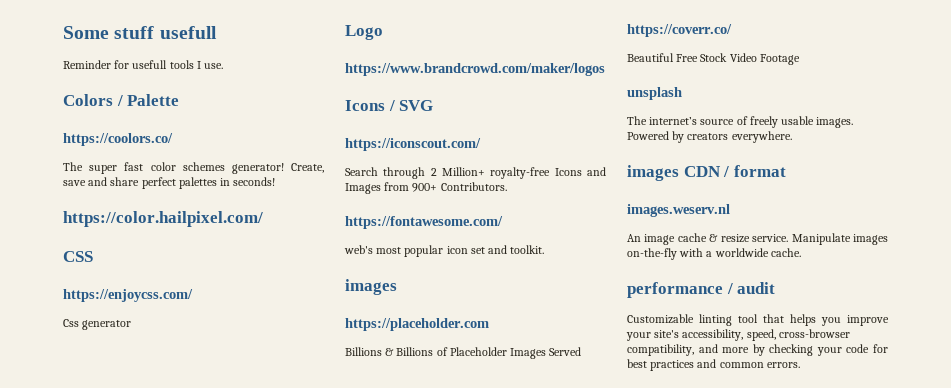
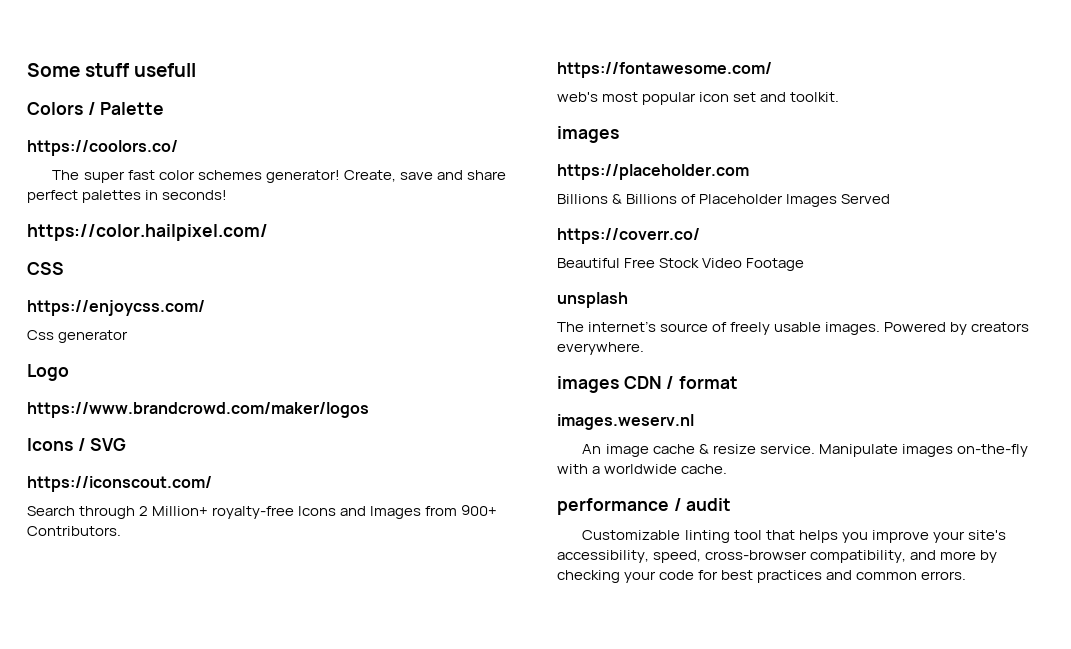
[63,60,224,69] // Reminder for usefull tools I use. -> (197, 70) none

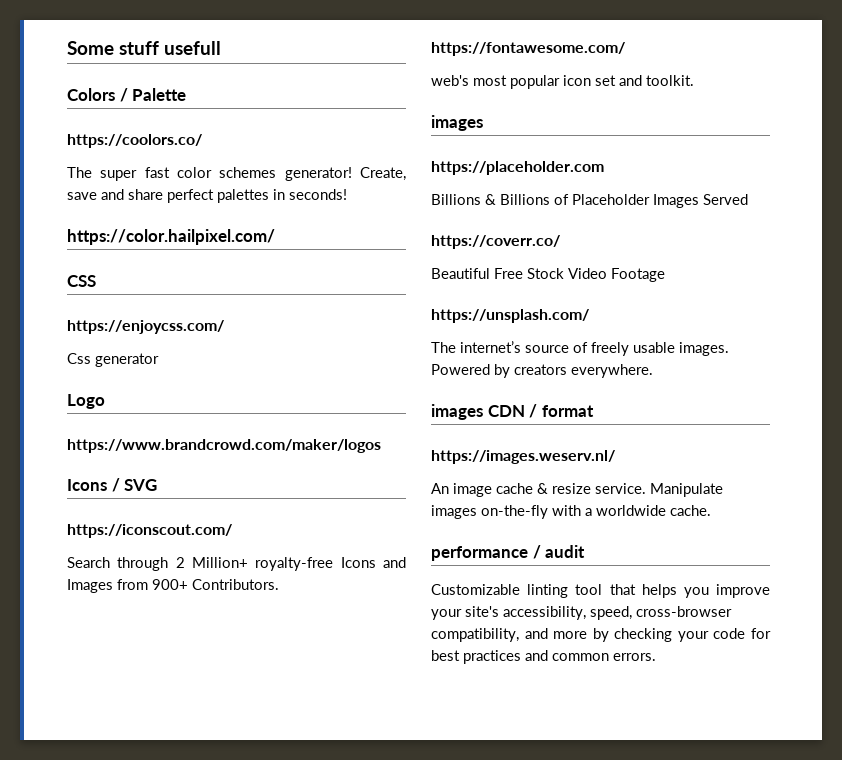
[557,292,628,308] unsplash -> [431,309,589,323] https://unsplash.com/
[557,414,694,430] images.weserv.nl -> [431,450,615,464] https://images.weserv.nl/

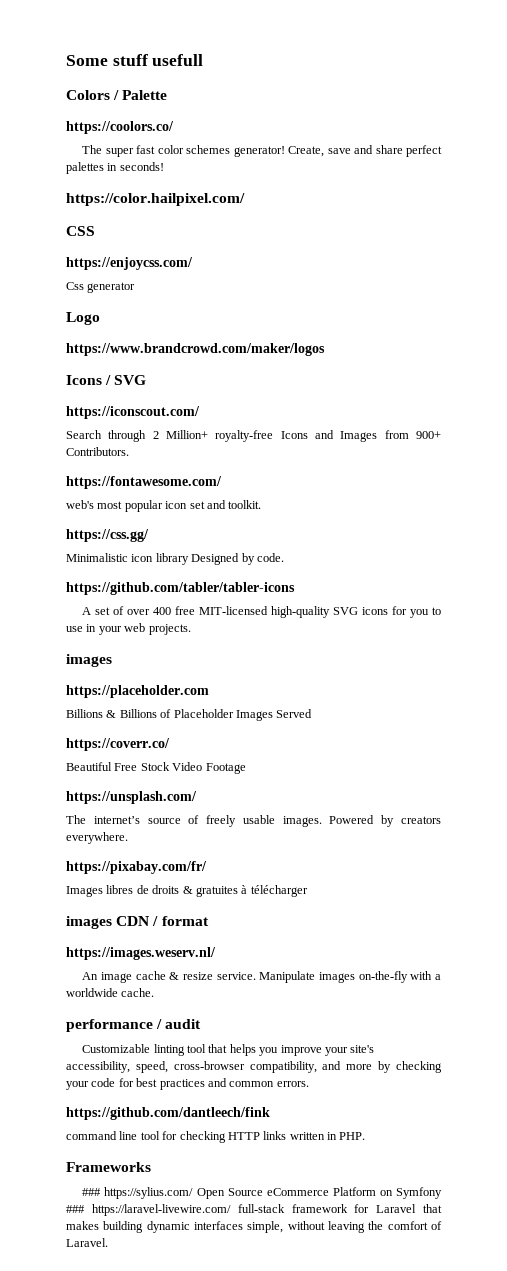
(694, 80) none -> [66,529,149,542] [66,553,284,565] [66,582,295,595] [82,606,442,618] [66,623,191,635] // https://css.gg/ // Minimalistic icon library Designed by code. // https://github.com/tabler/tabler-icons // A set of over 400 free MIT-licensed high-quality SVG icons for you to use in your web projects.
(653, 371) none -> [66,861,207,874] [66,885,308,897] // https://pixabay.com/fr/ // Images libres de droits & gratuites à télécharger
(656, 657) none -> [66,1107,270,1120] [66,1131,366,1143] [66,1162,151,1172] [82,1187,442,1199] [66,1204,442,1216] [66,1221,442,1233] [66,1238,108,1247] // https://github.com/dantleech/fink // command line tool for checking HTTP links written in PHP. // Frameworks // ### https://sylius.com/ Open Source eCommerce Platform on Symfony ### https://laravel-livewire.com/ full-stack framework for Laravel that makes building dynamic interfaces simple, without leaving the comfort of Laravel.

